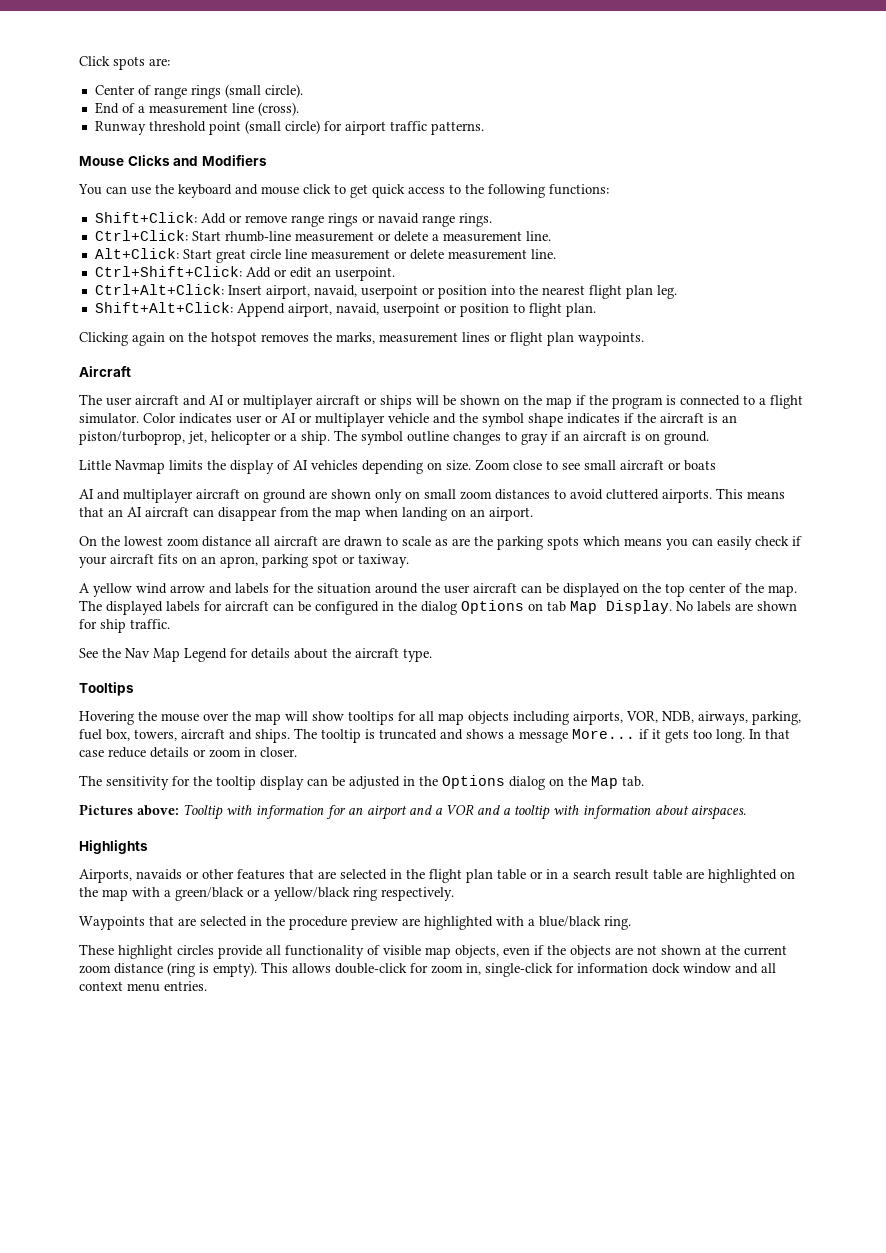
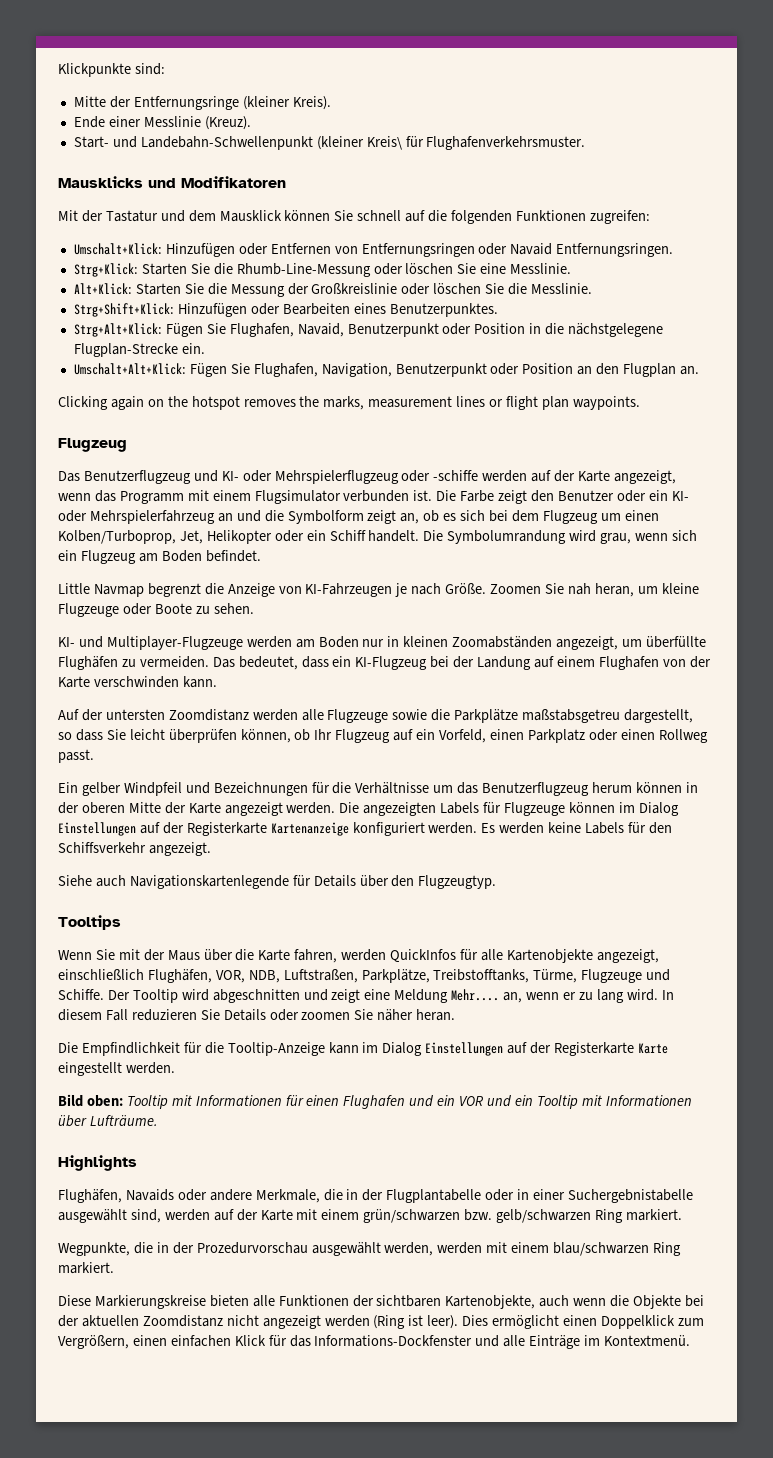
[79,56,170,70] [94,84,303,99] [94,102,299,116] [94,120,484,135] [79,155,267,166] [78,184,609,198] [94,212,492,227] [94,230,551,242] [94,248,556,263] [94,266,395,281] [94,284,677,299] [94,302,596,317] Click spots are: // Center of range rings (small circle). // End of a measurement line (cross). // Runway threshold point (small circle) for airport traffic patterns. // Mouse Clicks and Modifiers // You can use the keyboard and mouse click to get quick access to the following functions: // Shift+Click: Add or remove range rings or navaid range rings. // Ctrl+Click: Start rhumb-line measurement or delete a measurement line. // Alt+Click: Start great circle line measurement or delete measurement line. // Ctrl+Shift+Click: Add or edit an userpoint. // Ctrl+Alt+Click: Insert airport, navaid, userpoint or position into the nearest flight plan leg. // Shift+Alt+Click: Append airport, navaid, userpoint or position to flight plan. -> [58,63,165,77] [73,96,331,110] [73,116,251,130] [73,136,586,150] [58,176,286,188] [58,210,650,224] [73,243,674,257] [73,263,572,277] [73,283,593,297] [73,303,498,317] [73,323,664,337] [73,343,205,357] [73,363,700,377] Klickpunkte sind: // Mitte der Entfernungsringe (kleiner Kreis). // Ende einer Messlinie (Kreuz). // Start- und Landebahn-Schwellenpunkt (kleiner Kreis\ für Flughafenverkehrsmuster. // Mausklicks und Modifikatoren // Mit der Tastatur und dem Mausklick können Sie schnell auf die folgenden Funktionen zugreifen: // Umschalt+Klick: Hinzufügen oder Entfernen von Entfernungsringen oder Navaid Entfernungsringen. // Strg+Klick: Starten Sie die Rhumb-Line-Messung oder löschen Sie eine Messlinie. // Alt+Klick: Starten Sie die Messung der Großkreislinie oder löschen Sie die Messlinie. // Strg+Shift+Klick: Hinzufügen oder Bearbeiten eines Benutzerpunktes. // Strg+Alt+Klick: Fügen Sie Flughafen, Navaid, Benutzerpunkt oder Position in die nächstgelegene Flugplan-Strecke ein. // Umschalt+Alt+Klick: Fügen Sie Flughafen, Navigation, Benutzerpunkt oder Position an den Flugplan an.
[79,366,131,377] [79,394,803,409] [79,413,737,427] [79,430,709,445] [79,459,716,474] [79,488,785,503] [79,507,533,521] [79,536,802,550] [79,554,409,568] [79,583,797,597] [79,600,797,615] [79,619,170,633] [79,648,432,662] [79,682,134,696] [79,711,801,725] [79,728,790,743] [79,747,297,758] [79,775,644,790] [79,804,746,820] [79,840,148,854] [79,869,795,883] [79,887,454,901] [79,916,631,930] [79,944,787,959] [79,962,776,977] [79,981,207,992] Aircraft // The user aircraft and AI or multiplayer aircraft or ships will be shown on the map if the program is connected to a flight simulator. Color indicates user or AI or multiplayer vehicle and the symbol shape indicates if the aircraft is an piston/turboprop, jet, helicopter or a ship. The symbol outline changes to gray if an aircraft is on ground. // Little Navmap limits the display of AI vehicles depending on size. Zoom close to see small aircraft or boats // AI and multiplayer aircraft on ground are shown only on small zoom distances to avoid cluttered airports. This means that an AI aircraft can disappear from the map when landing on an airport. // On the lowest zoom distance all aircraft are drawn to scale as are the parking spots which means you can easily check if your aircraft fits on an apron, parking spot or taxiway. // A yellow wind arrow and labels for the situation around the user aircraft can be displayed on the top center of the map. The displayed labels for aircraft can be configured in the dialog Options on tab Map Display. No labels are shown for ship traffic. // See the Nav Map Legend for details about the aircraft type. // Tooltips // Hovering the mouse over the map will show tooltips for all map objects including airports, VOR, NDB, airways, parking, fuel box, towers, aircraft and ships. The tooltip is truncated and shows a message More... if it gets too long. In that case reduce details or zoom in closer. // The sensitivity for the tooltip display can be adjusted in the Options dialog on the Map tab. // Pictures above: Tooltip with information for an airport and a VOR and a tooltip with information about airspaces. // Highlights // Airports, navaids or other features that are selected in the flight plan table or in a search result table are highlighted on the map with a green/black or a yellow/black ring respectively. // Waypoints that are selected in the procedure preview are highlighted with a blue/black ring. // These highlight circles provide all functionality of visible map objects, even if the objects are not shown at the current zoom distance (ring is empty). This allows double-click for zoom in, single-click for information dock window and all context menu entries. -> [58,438,127,452] [58,470,676,484] [58,490,689,504] [58,510,659,524] [58,530,697,544] [58,550,261,564] [58,583,699,597] [58,603,254,617] [58,636,706,650] [58,656,711,670] [58,676,217,688] [58,709,694,723] [58,729,708,743] [58,749,94,763] [58,782,698,796] [58,802,679,816] [58,822,672,836] [58,842,211,856] [58,875,497,889] [58,915,121,930] [58,949,659,963] [58,969,671,983] [58,989,674,1003] [58,1009,456,1021] [58,1042,668,1056] [58,1062,175,1076] [58,1094,692,1109] [58,1115,158,1127] [58,1155,137,1171] [58,1189,693,1203] [58,1209,682,1223] [58,1242,682,1256] [58,1262,114,1274] [58,1295,704,1309] [58,1315,704,1329] [58,1335,691,1349] Flugzeug // Das Benutzerflugzeug und KI- oder Mehrspielerflugzeug oder -schiffe werden auf der Karte angezeigt, wenn das Programm mit einem Flugsimulator verbunden ist. Die Farbe zeigt den Benutzer oder ein KI- oder Mehrspielerfahrzeug an und die Symbolform zeigt an, ob es sich bei dem Flugzeug um einen Kolben/Turboprop, Jet, Helikopter oder ein Schiff handelt. Die Symbolumrandung wird grau, wenn sich ein Flugzeug am Boden befindet. // Little Navmap begrenzt die Anzeige von KI-Fahrzeugen je nach Größe. Zoomen Sie nah heran, um kleine Flugzeuge oder Boote zu sehen. // KI- und Multiplayer-Flugzeuge werden am Boden nur in kleinen Zoomabständen angezeigt, um überfüllte Flughäfen zu vermeiden. Das bedeutet, dass ein KI-Flugzeug bei der Landung auf einem Flughafen von der Karte verschwinden kann. // Auf der untersten Zoomdistanz werden alle Flugzeuge sowie die Parkplätze maßstabsgetreu dargestellt, so dass Sie leicht überprüfen können, ob Ihr Flugzeug auf ein Vorfeld, einen Parkplatz oder einen Rollweg passt. // Ein gelber Windpfeil und Bezeichnungen für die Verhältnisse um das Benutzerflugzeug herum können in der oberen Mitte der Karte angezeigt werden. Die angezeigten Labels für Flugzeuge können im Dialog Einstellungen auf der Registerkarte Kartenanzeige konfiguriert werden. Es werden keine Labels für den Schiffsverkehr angezeigt. // Siehe auch Navigationskartenlegende für Details über den Flugzeugtyp. // Tooltips // Wenn Sie mit der Maus über die Karte fahren, werden QuickInfos für alle Kartenobjekte angezeigt, einschließlich Flughäfen, VOR, NDB, Luftstraßen, Parkplätze, Treibstofftanks, Türme, Flugzeuge und Schiffe. Der Tooltip wird abgeschnitten und zeigt eine Meldung Mehr.... an, wenn er zu lang wird. In diesem Fall reduzieren Sie Details oder zoomen Sie näher heran. // Die Empfindlichkeit für die Tooltip-Anzeige kann im Dialog Einstellungen auf der Registerkarte Karte eingestellt werden. // Bild oben: Tooltip mit Informationen für einen Flughafen und ein VOR und ein Tooltip mit Informationen über Lufträume. // Highlights // Flughäfen, Navaids oder andere Merkmale, die in der Flugplantabelle oder in einer Suchergebnistabelle ausgewählt sind, werden auf der Karte mit einem grün/schwarzen bzw. gelb/schwarzen Ring markiert. // Wegpunkte, die in der Prozedurvorschau ausgewählt werden, werden mit einem blau/schwarzen Ring markiert. // Diese Markierungskreise bieten alle Funktionen der sichtbaren Kartenobjekte, auch wenn die Objekte bei der aktuellen Zoomdistanz nicht angezeigt werden (Ring ist leer). Dies ermöglicht einen Doppelklick zum Vergrößern, einen einfachen Klick für das Informations-Dockfenster und alle Einträge im Kontextmenü.

